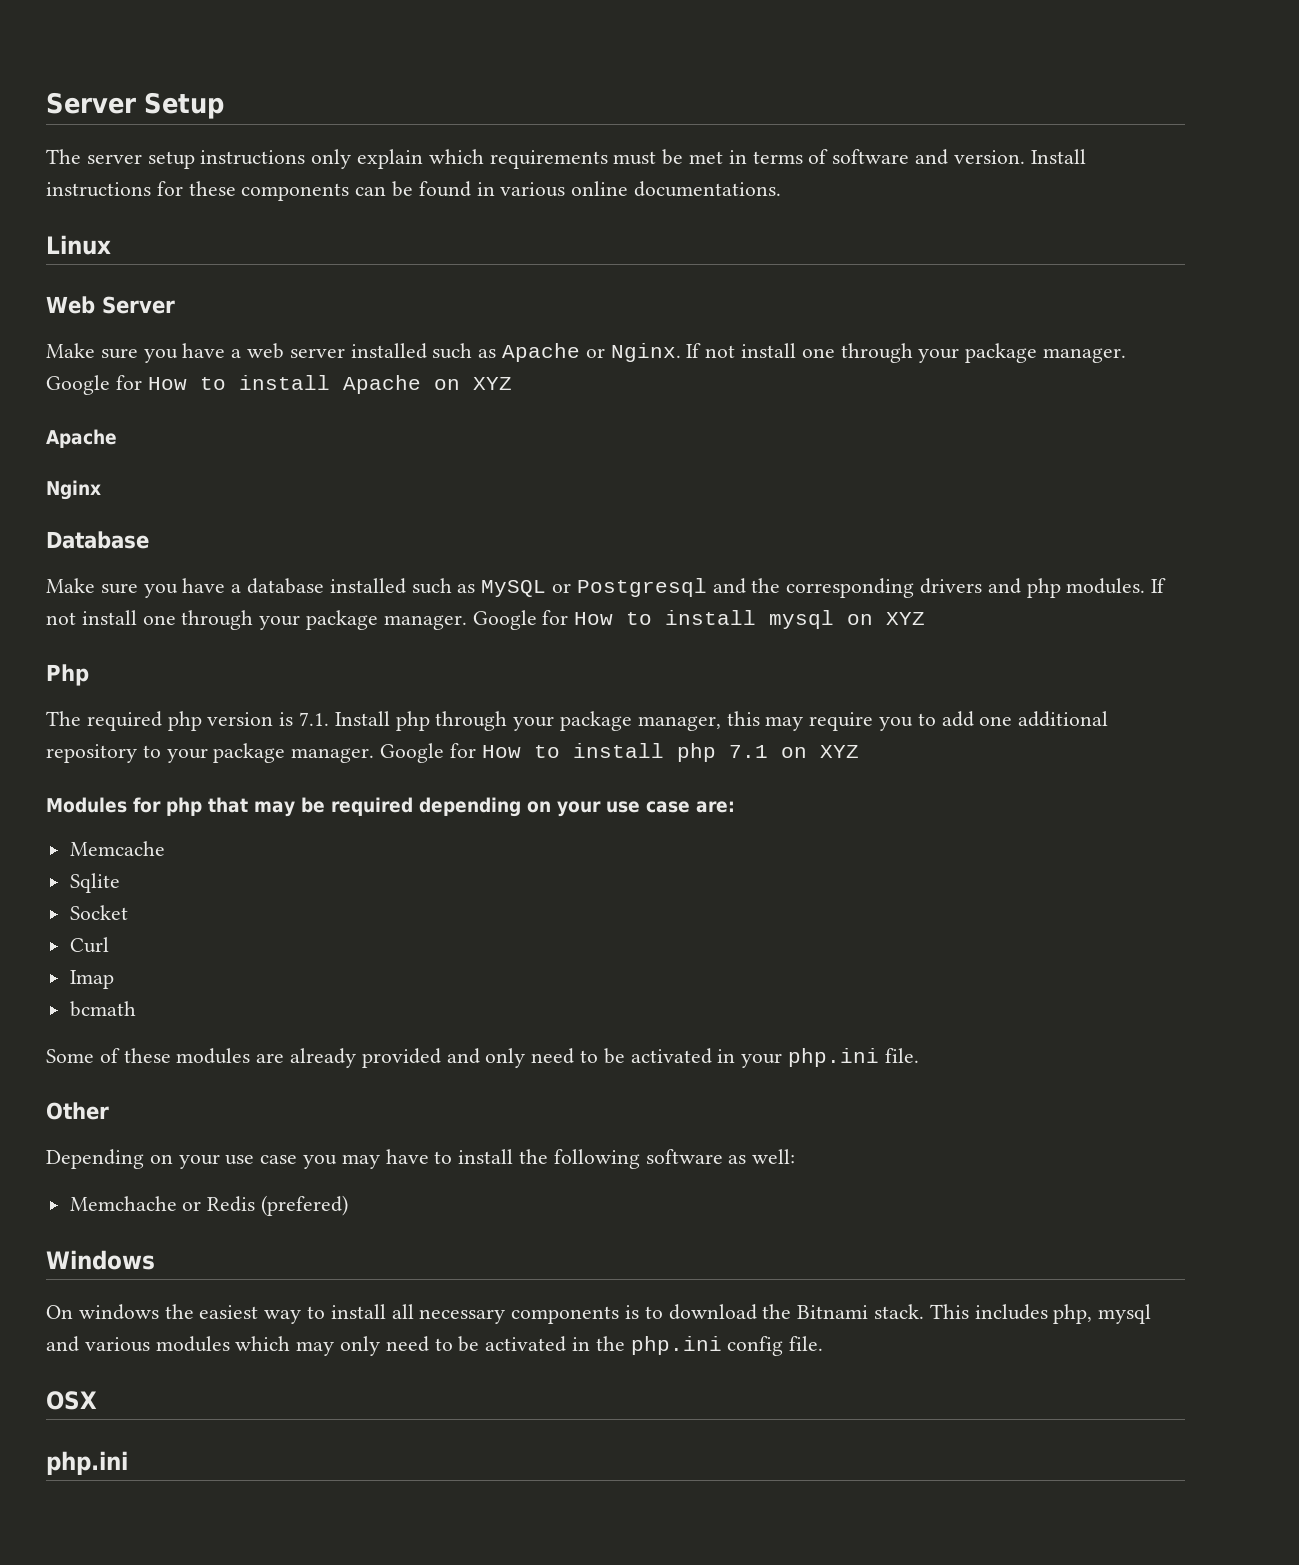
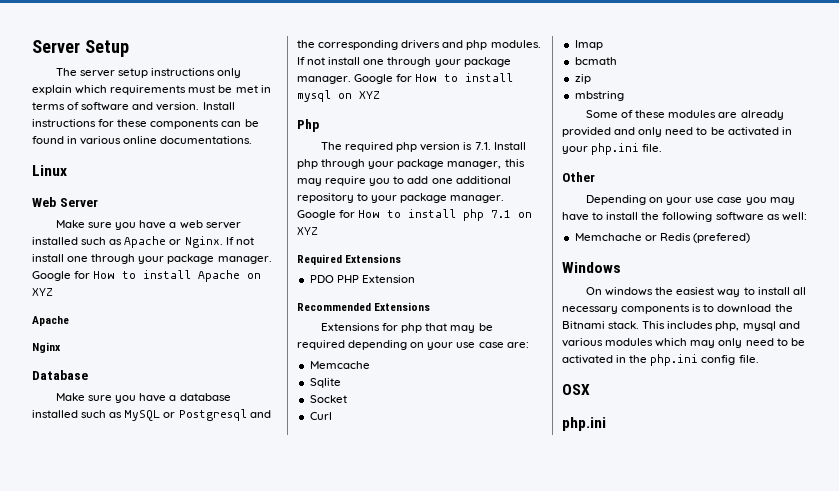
[46,797,127,813] Modules -> [297,254,402,265] [309,275,415,283] [297,302,431,311] [320,323,380,331] Required Extensions // PDO PHP Extension // Recommended Extensions // Extensions
(136, 1009) none -> [574,74,591,84] [574,91,624,101] // zip // mbstring

